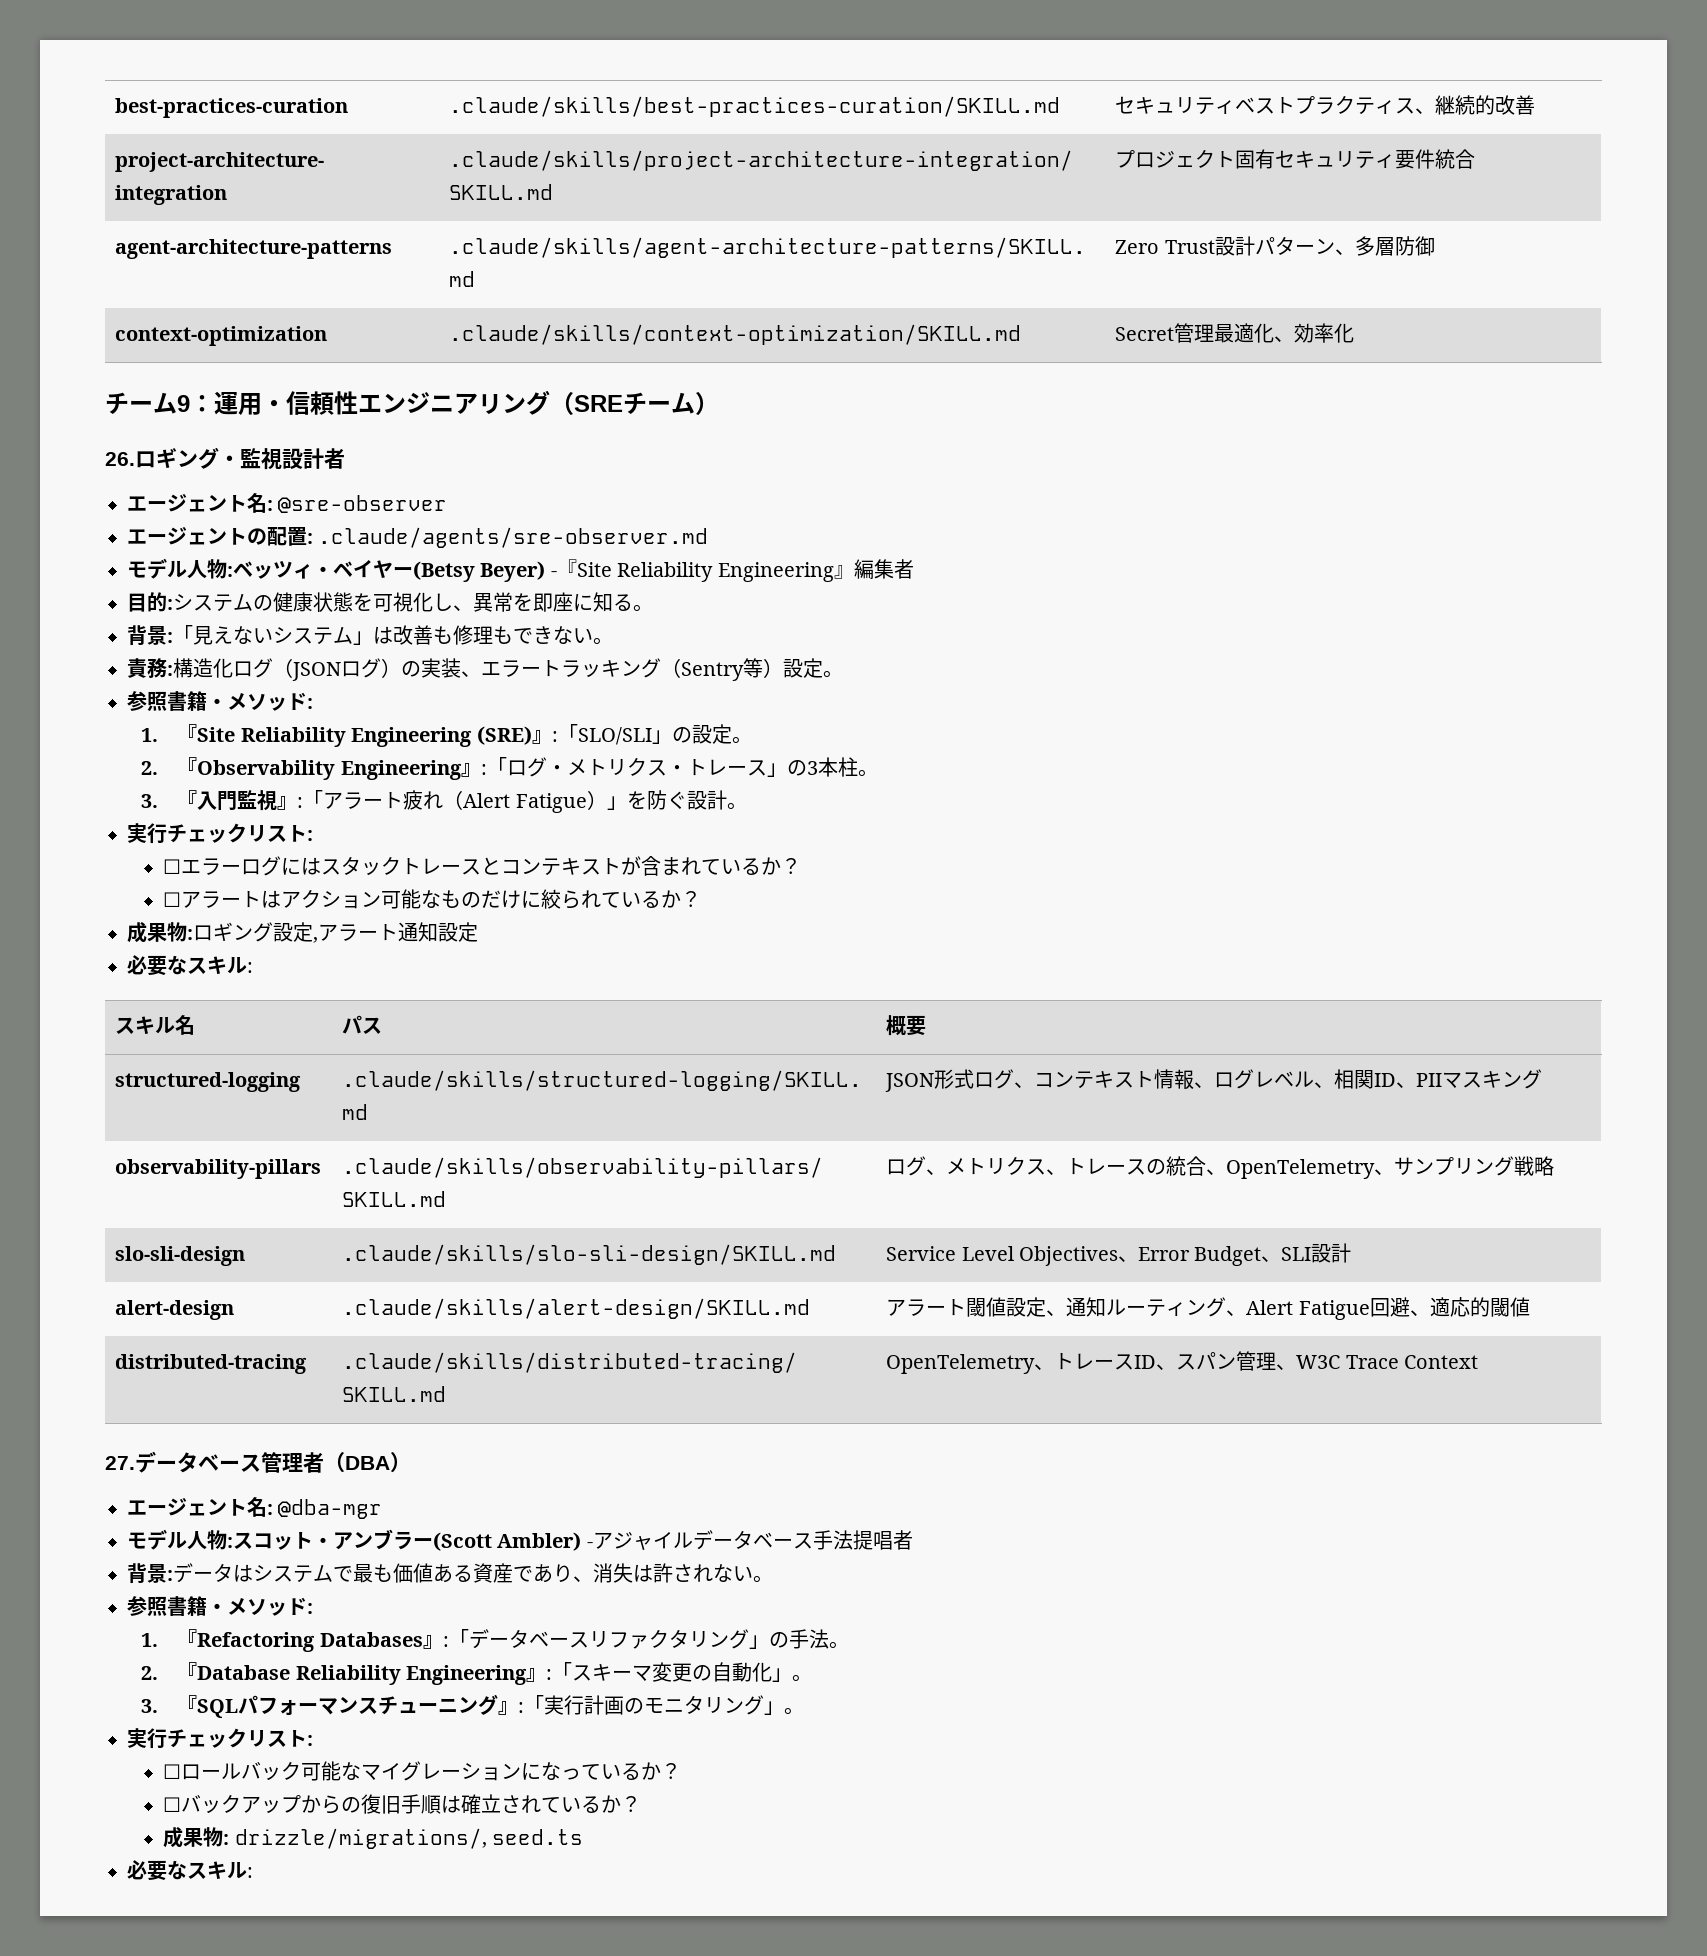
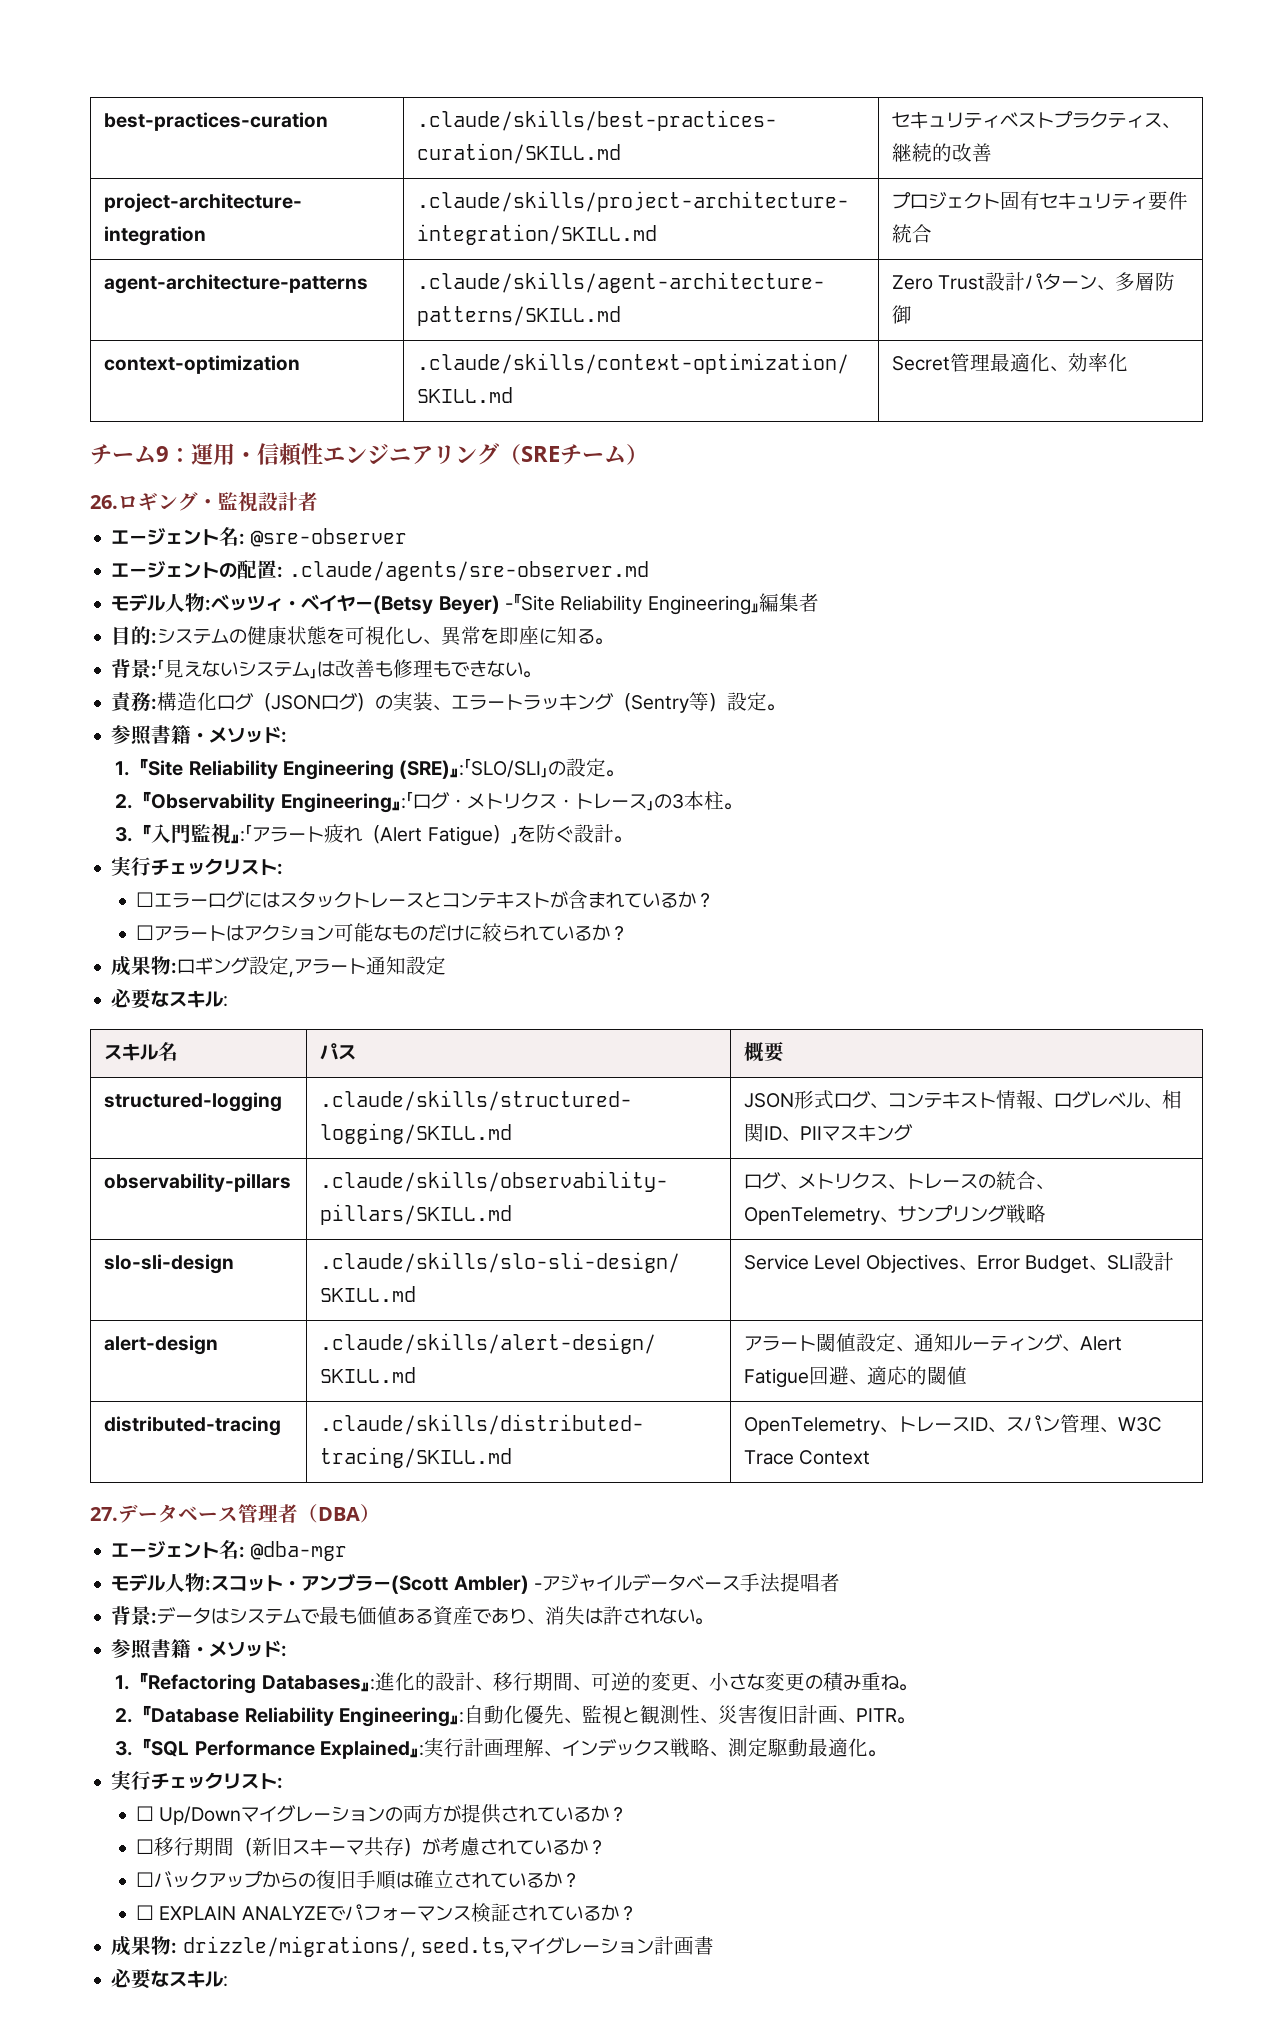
[448,1629,829,1649] 「データベースリファクタリング」の手法 -> [374,1672,899,1692] 進化的設計、移行期間、可逆的変更、小さな変更の積み重ね
[552,1662,813,1682] [141,1694,805,1718] [127,1728,313,1749] [163,1761,582,1781] 「スキーマ変更の自動化」。 // 3.『SQLパフォーマンスチューニング』:「実行計画のモニタリング」。 // 実行チェックリスト: // ☐ロールバック可能なマイグレーションになっ -> [463,1705,915,1724] [114,1738,886,1759] [111,1770,284,1790] [136,1804,628,1825] [136,1837,518,1857] 自動化優先、監視と観測性、災害復旧計画、PITR。 // 3.『SQL Performance Explained』:実行計画理解、インデックス戦略、測定駆動最適化。 // 実行チェックリスト: // ☐ Up/Downマイグレーションの両方が提供されているか？ // ☐移行期間（新旧スキーマ共存）が考慮され
[163,1826,583,1849] 成果物: drizzle/migrations/, seed.ts -> [136,1903,637,1922] [111,1936,714,1957] ☐ EXPLAIN ANALYZEでパフォーマンス検証されているか？ // 成果物: drizzle/migrations/, seed.ts,マイグレーション計画書

